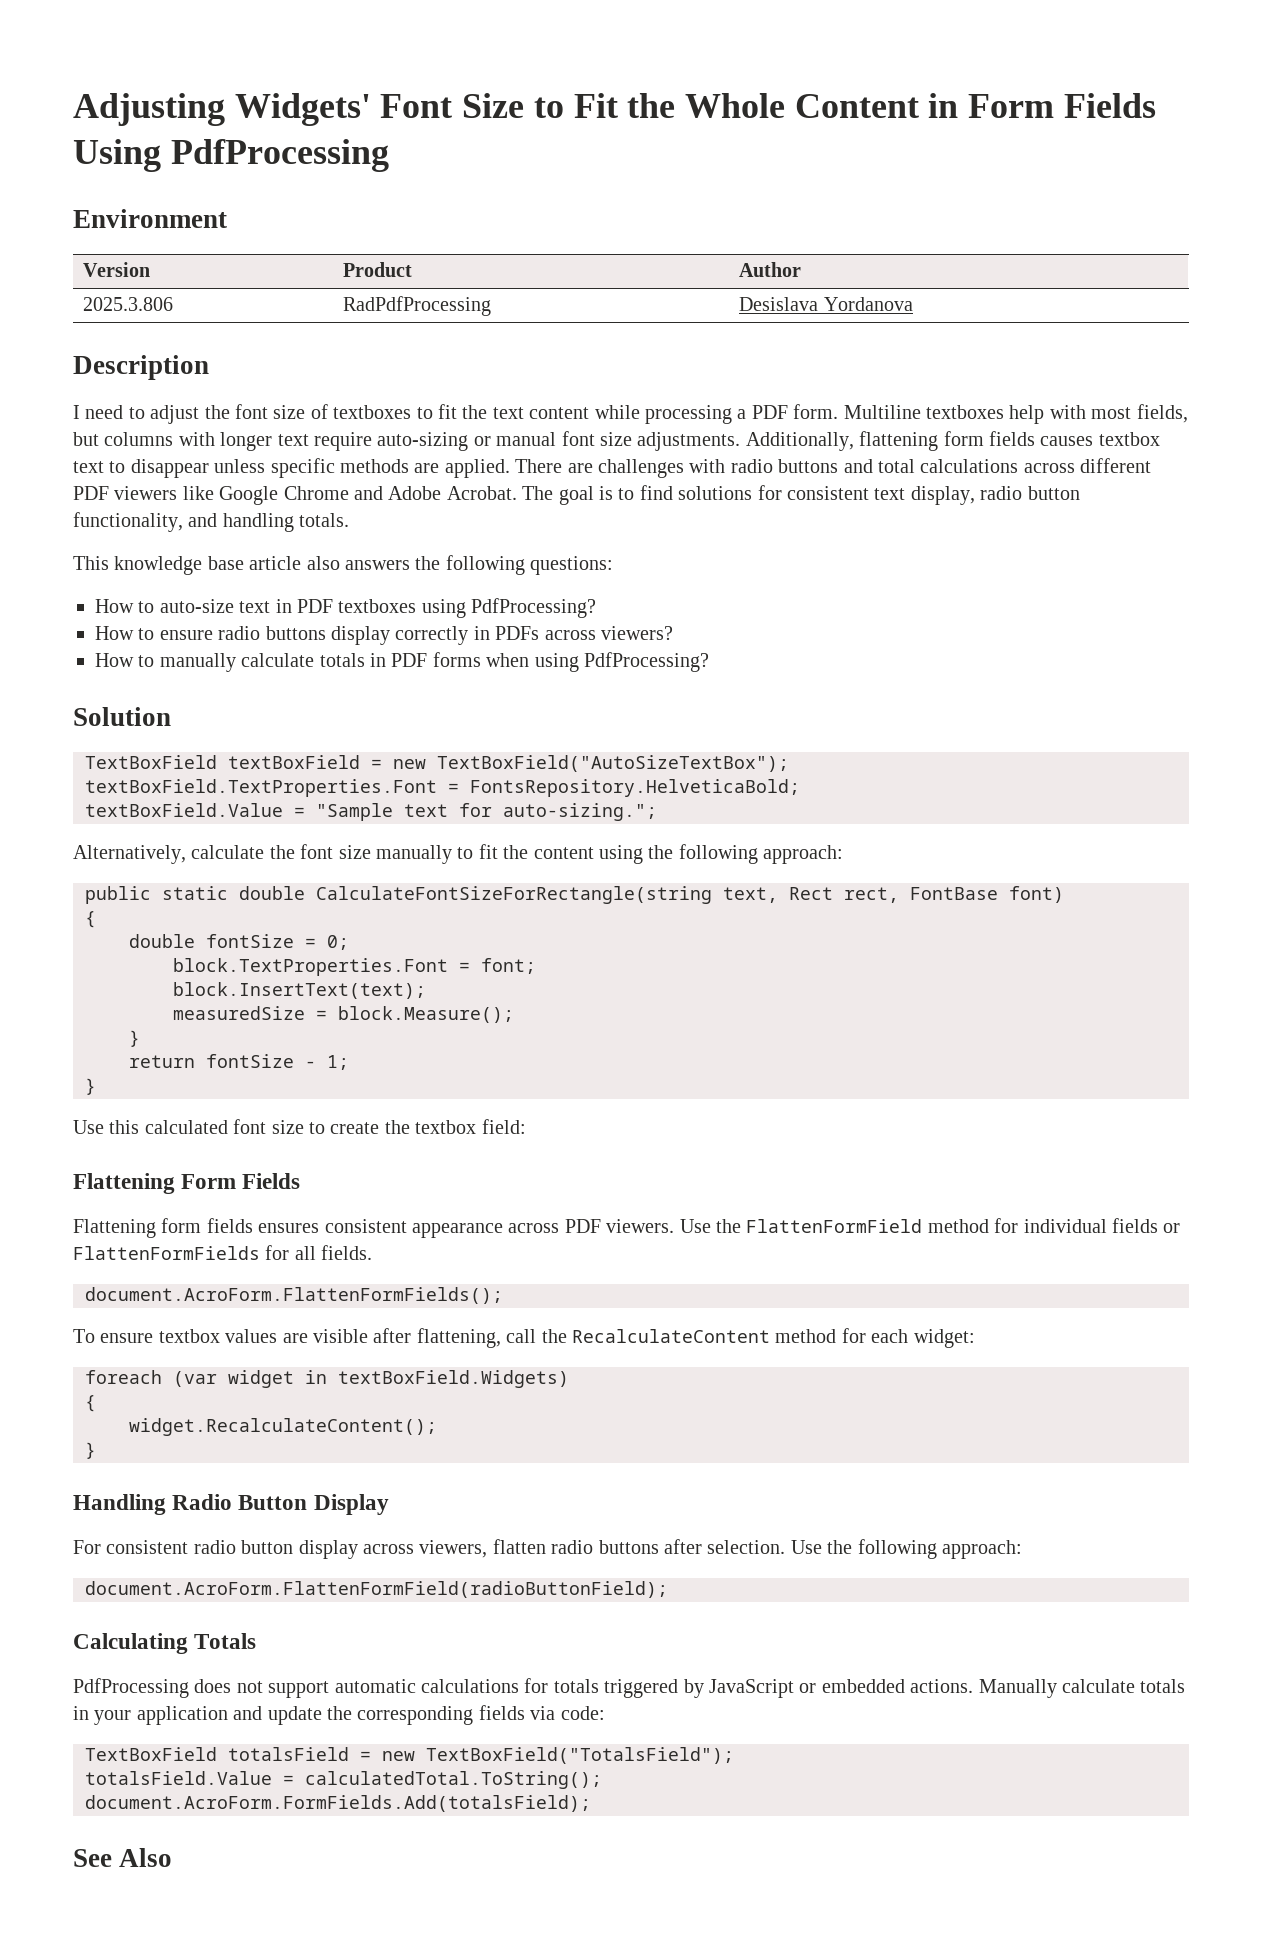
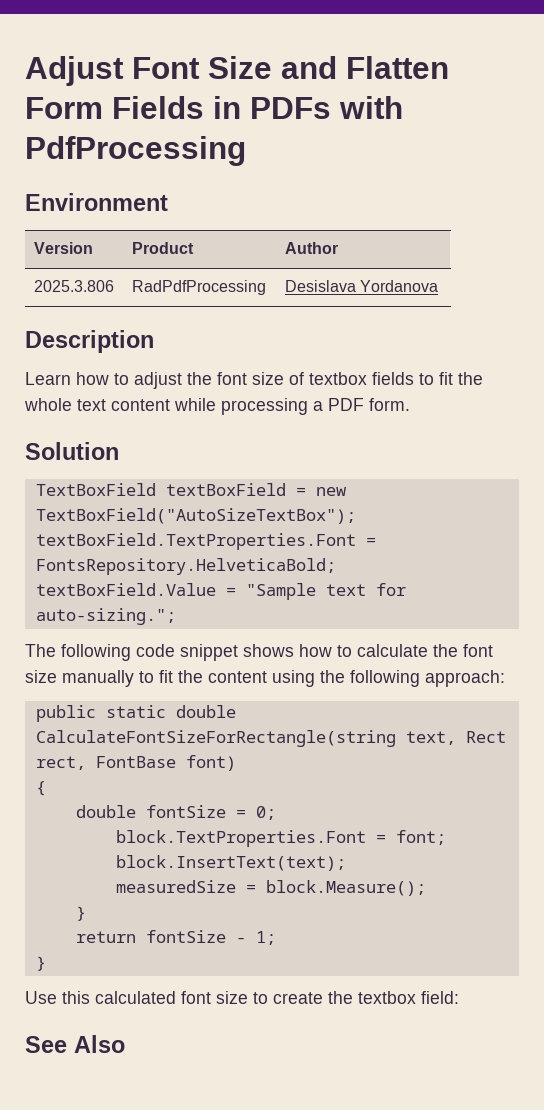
[73,93,1156,126] [73,139,161,172] Adjusting Widgets' Font Size to Fit the Whole Content in Form Fields Using -> [25,56,449,86] [25,96,403,119] Adjust Font Size and Flatten Form Fields in PDFs with
[73,405,124,419] I need -> [25,372,109,385] Learn how
[333,404,488,419] textboxes to fit the -> [309,372,483,385] [24,398,72,411] textbox fields to fit the whole
[843,404,1188,424] [73,431,1160,451] [73,458,1152,478] [73,485,1080,505] [73,512,350,532] [73,555,614,575] [95,598,597,618] [95,626,673,645] [95,652,709,672] Multiline textboxes help with most fields, but columns with longer text require auto-sizing or manual font size adjustments. Additionally, flattening form fields causes textbox text to disappear unless specific methods are applied. There are challenges with radio buttons and total calculations across different PDF viewers like Google Chrome and Adobe Acrobat. The goal is to find solutions for consistent text display, radio button functionality, and handling totals. // This knowledge base article also answers the following questions: // How to auto-size text in PDF textboxes using PdfProcessing? // How to ensure radio buttons display correctly in PDFs across viewers? // How to manually calculate totals in PDF forms when using PdfProcessing? -> (410, 404) none
[73,845,186,864] Alternatively, -> [25,644,352,661] The following code snippet shows how to
[73,1173,301,1194] [73,1218,1181,1238] [73,1245,373,1260] [85,1287,503,1304] [73,1328,975,1348] [85,1370,569,1388] [85,1395,96,1412] [129,1418,437,1436] [85,1442,96,1459] [73,1494,389,1515] [73,1539,1022,1559] [85,1581,668,1598] [73,1633,257,1654] [73,1678,1186,1698] [73,1705,605,1725] [85,1747,734,1764] [85,1771,602,1789] [85,1795,591,1812] // Flattening Form Fields // Flattening form fields ensures consistent appearance across PDF viewers. Use the FlattenFormField method for individual fields or FlattenFormFields for all fields. // document.AcroForm.FlattenFormFields(); // To ensure textbox values are visible after flattening, call the RecalculateContent method for each widget: // foreach (var widget in textBoxField.Widgets) // { // widget.RecalculateContent(); // } // Handling Radio Button Display // For consistent radio button display across viewers, flatten radio buttons after selection. Use the following approach: // document.AcroForm.FlattenFormField(radioButtonField); // Calculating Totals // PdfProcessing does not support automatic calculations for totals triggered by JavaScript or embedded actions. Manually calculate totals in your application and update the corresponding fields via code: // TextBoxField totalsField = new TextBoxField("TotalsField"); // totalsField.Value = calculatedTotal.ToString(); // document.AcroForm.FormFields.Add(totalsField); -> (459, 997) none

